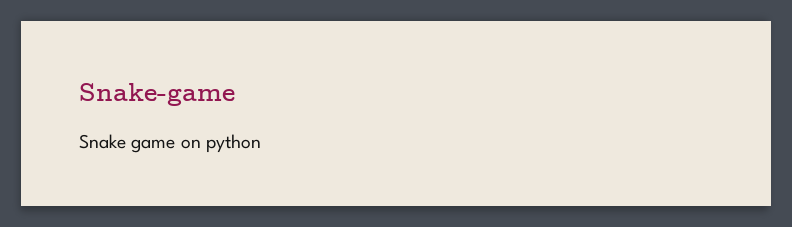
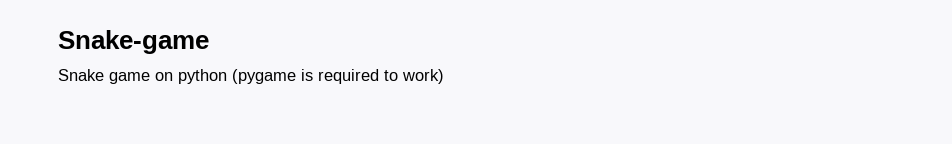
(261, 143) none -> [232,69,444,84] (pygame is required to work)

